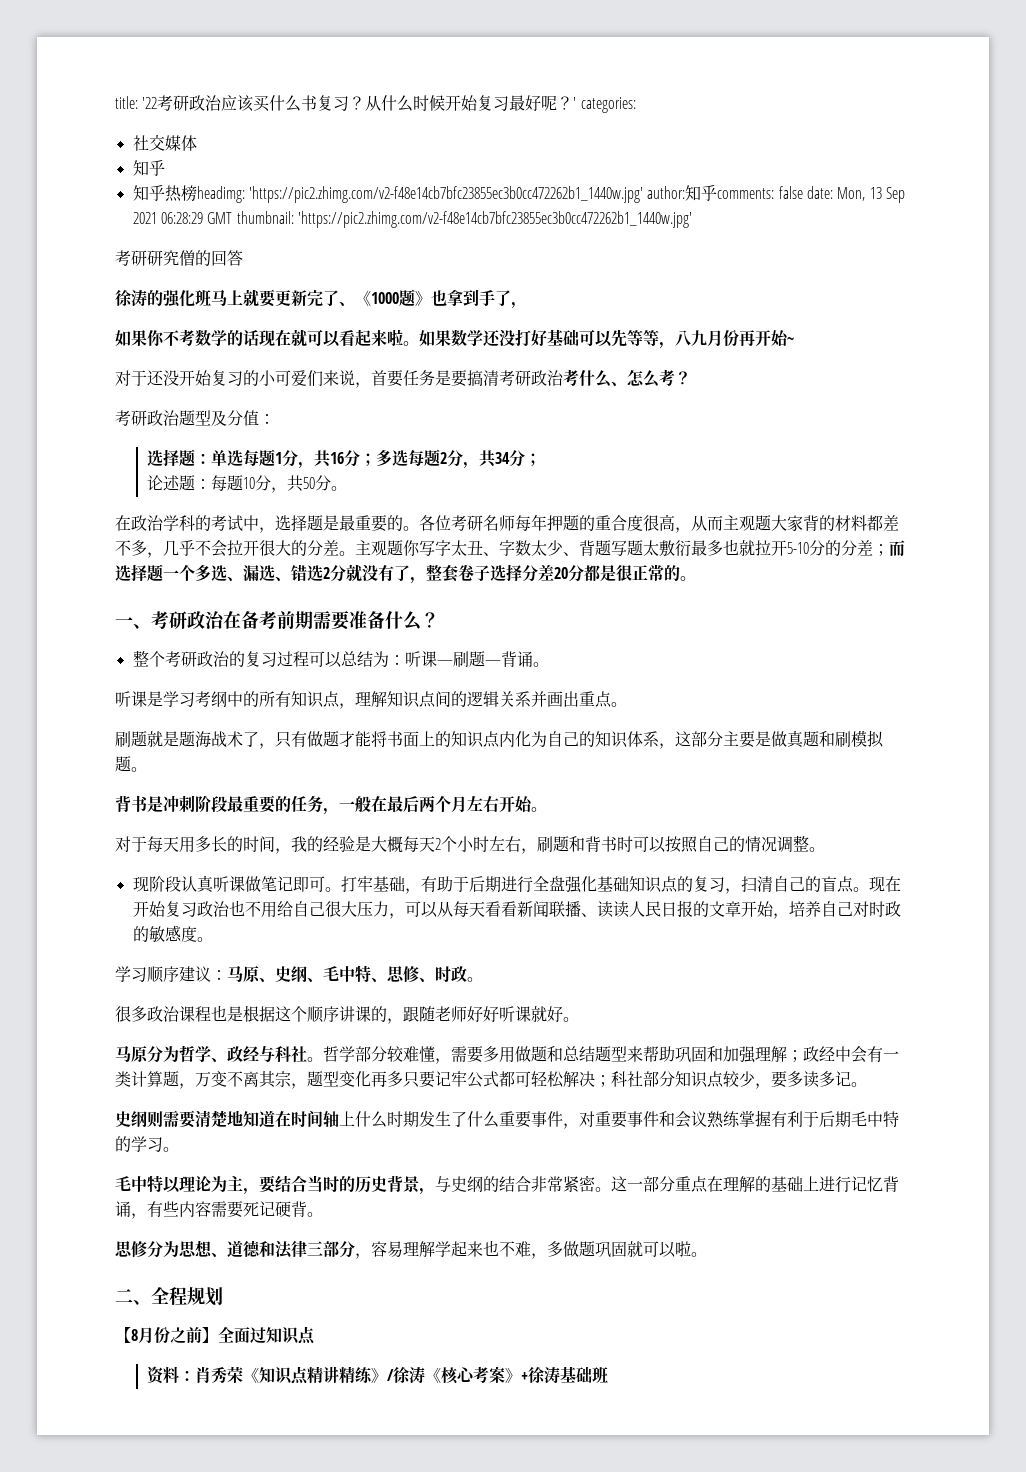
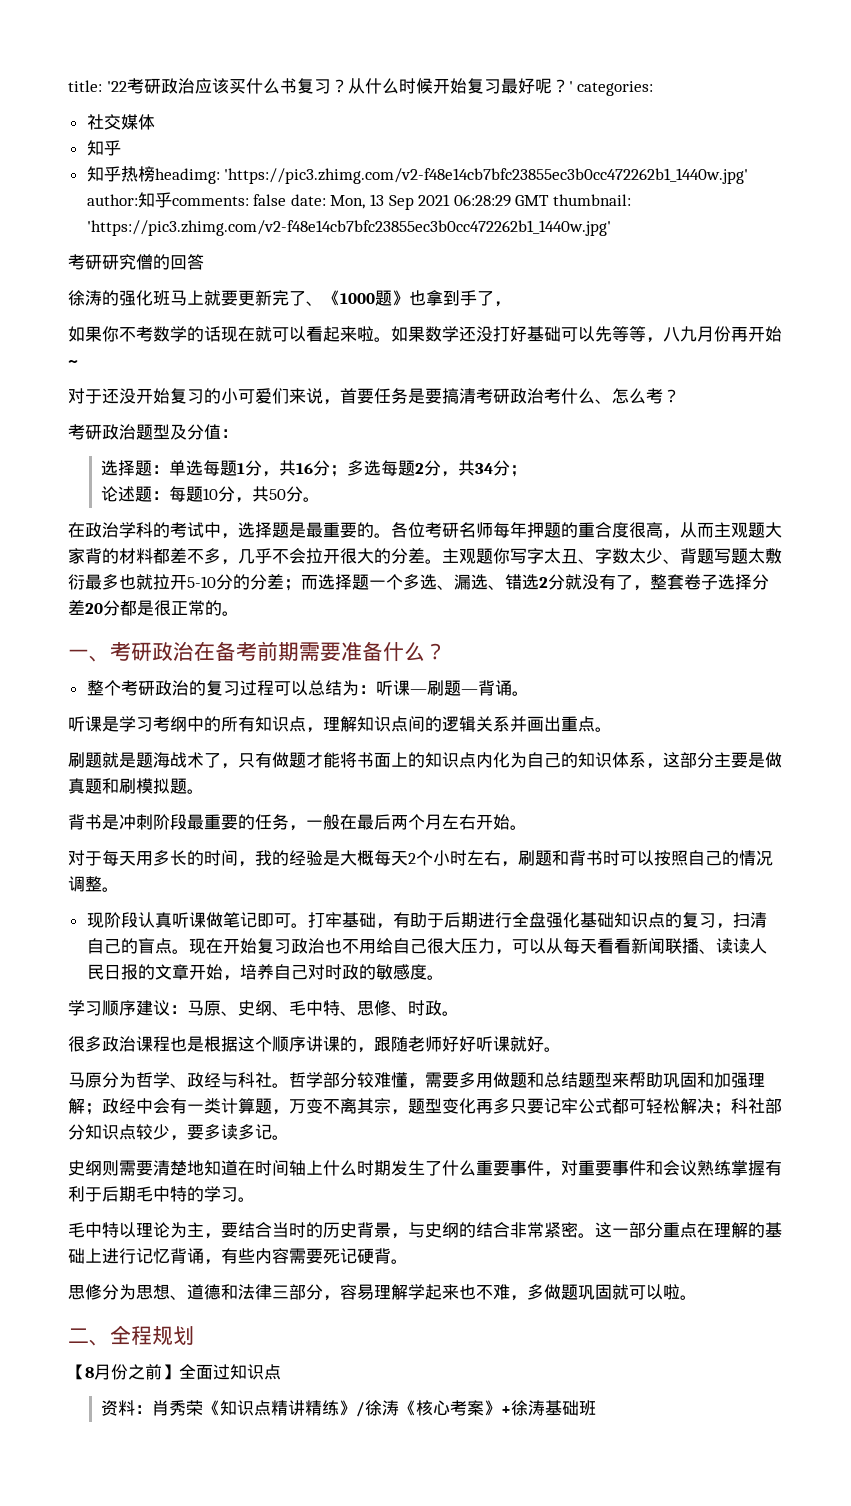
[248,186,643,203] 'https://pic2.zhimg.com/v2-f48e14cb7bfc23855ec3b0cc472262b1_1440w.jpg' -> [224,168,749,184] 'https://pic3.zhimg.com/v2-f48e14cb7bfc23855ec3b0cc472262b1_1440w.jpg'
[297,211,692,228] 'https://pic2.zhimg.com/v2-f48e14cb7bfc23855ec3b0cc472262b1_1440w.jpg' -> [86,220,611,236] 'https://pic3.zhimg.com/v2-f48e14cb7bfc23855ec3b0cc472262b1_1440w.jpg'

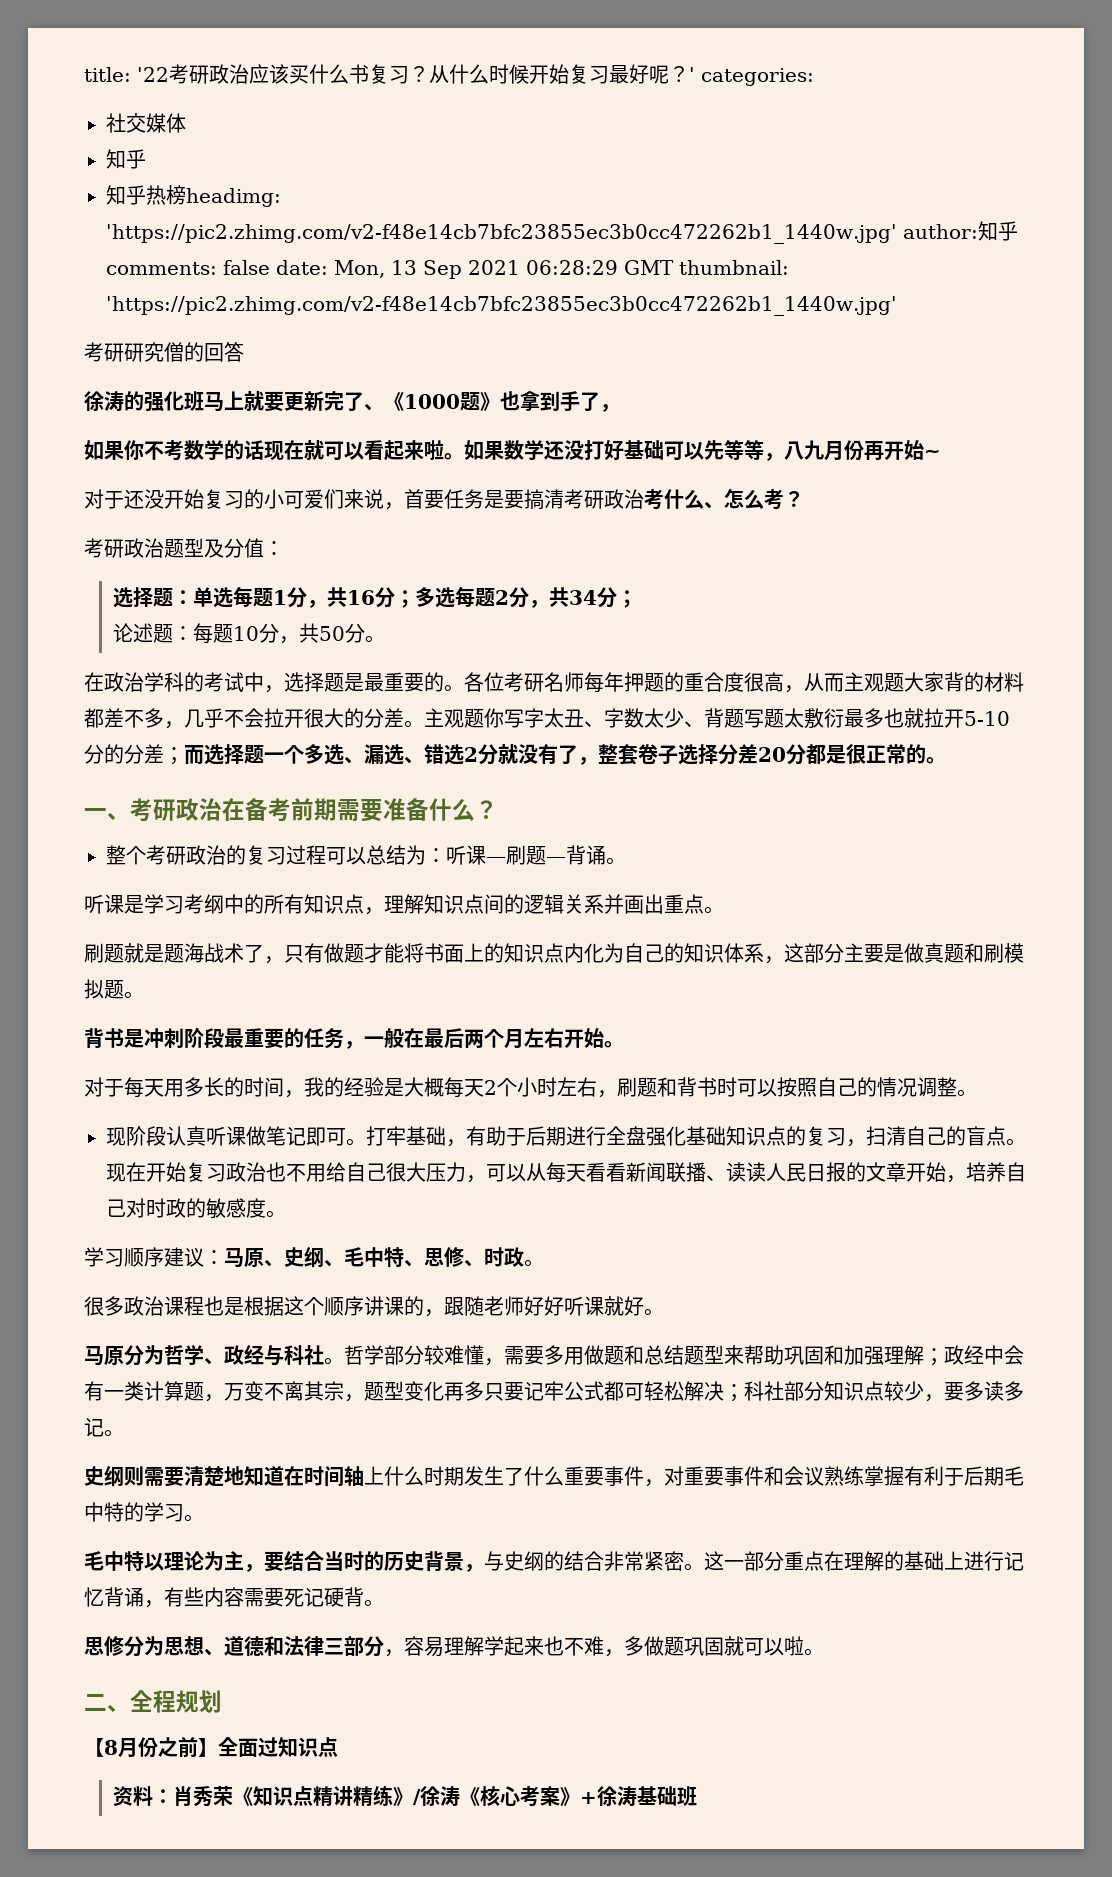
[224,168,749,184] 'https://pic3.zhimg.com/v2-f48e14cb7bfc23855ec3b0cc472262b1_1440w.jpg' -> [106,224,897,244] 'https://pic2.zhimg.com/v2-f48e14cb7bfc23855ec3b0cc472262b1_1440w.jpg'
[86,220,611,236] 'https://pic3.zhimg.com/v2-f48e14cb7bfc23855ec3b0cc472262b1_1440w.jpg' -> [106,296,897,316] 'https://pic2.zhimg.com/v2-f48e14cb7bfc23855ec3b0cc472262b1_1440w.jpg'

